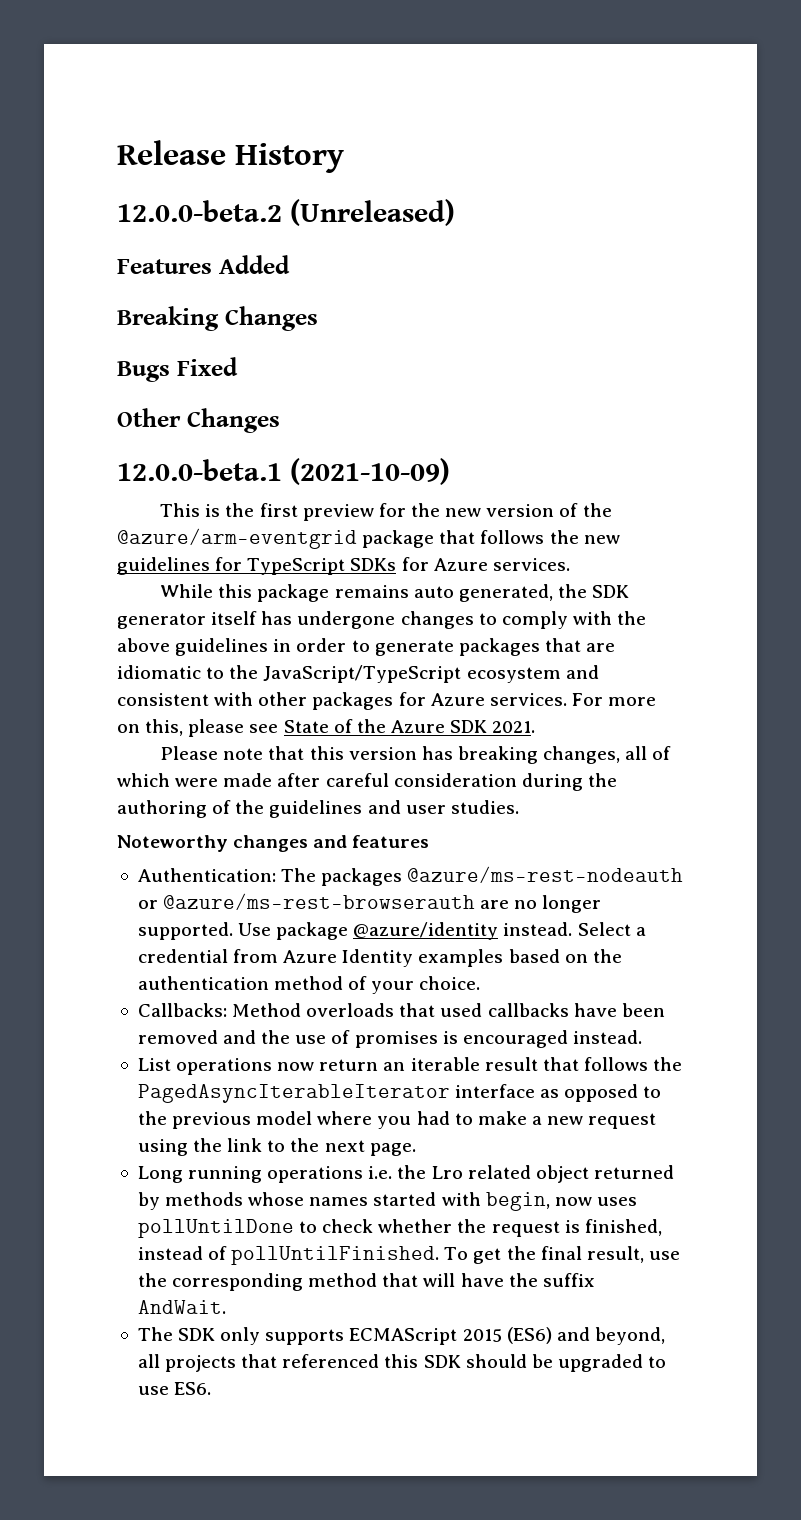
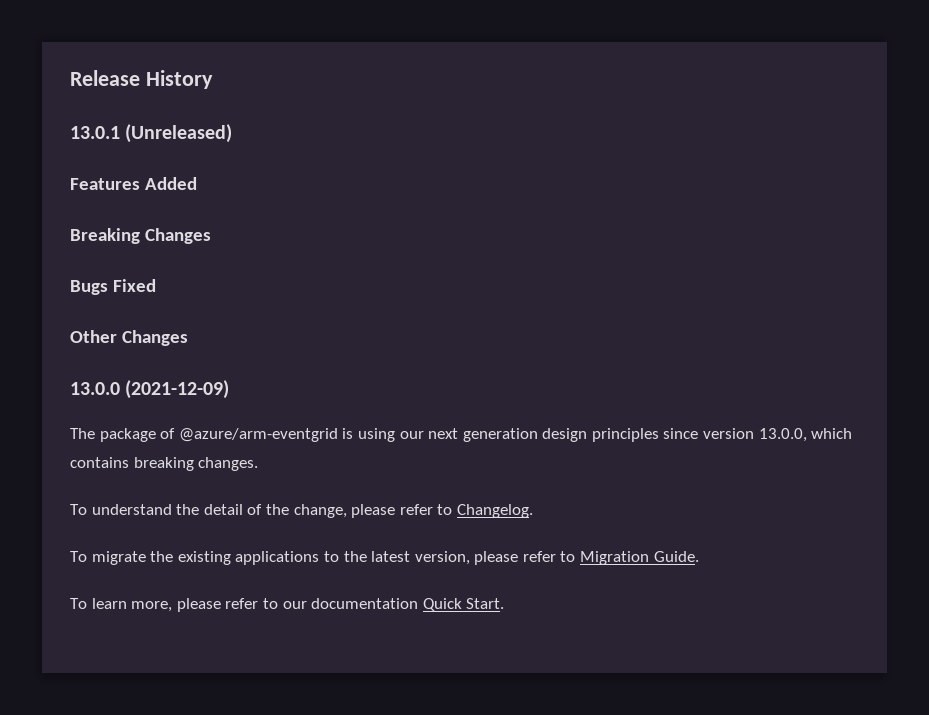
[117,200,282,222] 12.0.0-beta.2 -> [70,126,120,139] 13.0.1
[117,458,450,485] [160,503,612,521] [117,528,620,549] [117,557,570,575] [160,584,630,602] [117,611,647,629] [117,638,616,656] [117,665,599,683] [117,692,657,710] [117,719,536,737] [160,746,672,764] [117,773,617,791] [117,800,519,818] [117,835,430,852] [137,866,684,886] [137,893,602,913] [137,922,646,940] [137,949,622,967] [137,976,481,994] [137,1003,665,1017] [137,1030,642,1048] [137,1057,683,1075] [137,1084,662,1103] [137,1111,657,1129] [137,1138,416,1156] [137,1165,674,1183] [137,1192,637,1211] [137,1219,662,1238] [137,1246,680,1265] [137,1273,595,1291] [137,1300,226,1315] [137,1327,665,1345] [137,1354,667,1372] [137,1382,212,1395] 12.0.0-beta.1 (2021-10-09) // This is the first preview for the new version of the @azure/arm-eventgrid package that follows the new guidelines for TypeScript SDKs for Azure services. // While this package remains auto generated, the SDK generator itself has undergone changes to comply with the above guidelines in order to generate packages that are idiomatic to the JavaScript/TypeScript ecosystem and consistent with other packages for Azure services. For more on this, please see State of the Azure SDK 2021. // Please note that this version has breaking changes, all of which were made after careful consideration during the authoring of the guidelines and user studies. // Noteworthy changes and features // Authentication: The packages @azure/ms-rest-nodeauth or @azure/ms-rest-browserauth are no longer supported. Use package @azure/identity instead. Select a credential from Azure Identity examples based on the authentication method of your choice. // Callbacks: Method overloads that used callbacks have been removed and the use of promises is encouraged instead. // List operations now return an iterable result that follows the PagedAsyncIterableIterator interface as opposed to the previous model where you had to make a new request using the link to the next page. // Long running operations i.e. the Lro related object returned by methods whose names started with begin, now uses pollUntilDone to check whether the request is finished, instead of pollUntilFinished. To get the final result, use the corresponding method that will have the suffix AndWait. // The SDK only supports ECMAScript 2015 (ES6) and beyond, all projects that referenced this SDK should be upgraded to use ES6. -> [70,380,230,399] [70,428,853,442] [70,457,259,471] [70,504,533,518] [70,551,699,565] [70,598,505,612] 13.0.0 (2021-12-09) // The package of @azure/arm-eventgrid is using our next generation design principles since version 13.0.0, which contains breaking changes. // To understand the detail of the change, please refer to Changelog. // To migrate the existing applications to the latest version, please refer to Migration Guide. // To learn more, please refer to our documentation Quick Start.

